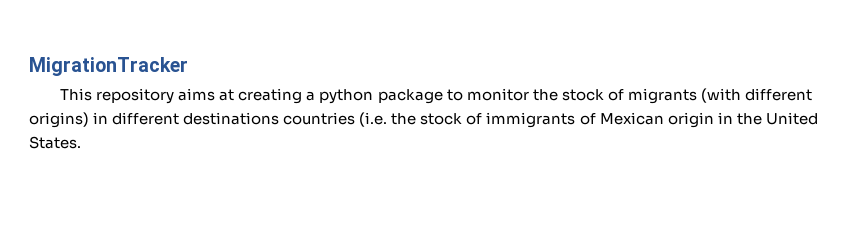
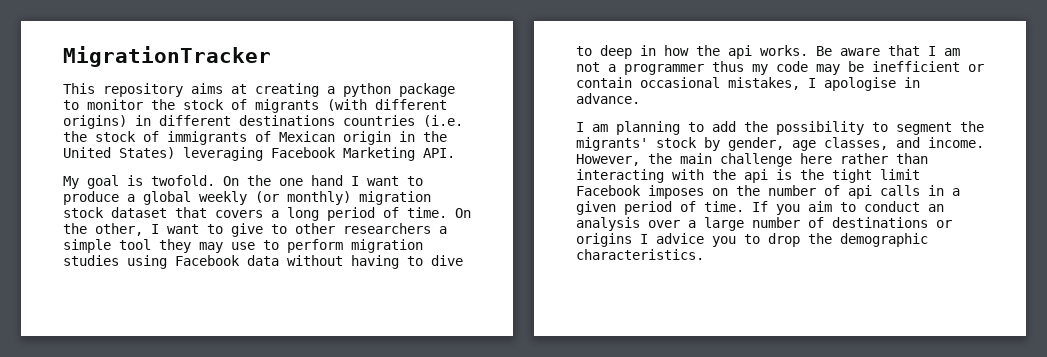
[29,136,81,149] States. -> [119,147,455,161] [63,175,423,189] [63,191,431,205] [63,207,471,221] [63,223,447,237] [63,239,423,253] [63,255,463,269] [576,45,960,59] [576,61,984,75] [576,77,920,91] [576,93,640,104] [576,121,984,135] [576,137,984,151] [576,153,928,167] [576,169,920,183] [576,185,960,199] [576,201,944,215] [576,217,952,231] [576,233,928,247] [576,249,704,260] States) leveraging Facebook Marketing API. // My goal is twofold. On the one hand I want to produce a global weekly (or monthly) migration stock dataset that covers a long period of time. On the other, I want to give to other researchers a simple tool they may use to perform migration studies using Facebook data without having to dive to deep in how the api works. Be aware that I am not a programmer thus my code may be inefficient or contain occasional mistakes, I apologise in advance. // I am planning to add the possibility to segment the migrants' stock by gender, age classes, and income. However, the main challenge here rather than interacting with the api is the tight limit Facebook imposes on the number of api calls in a given period of time. If you aim to conduct an analysis over a large number of destinations or origins I advice you to drop the demographic characteristics.

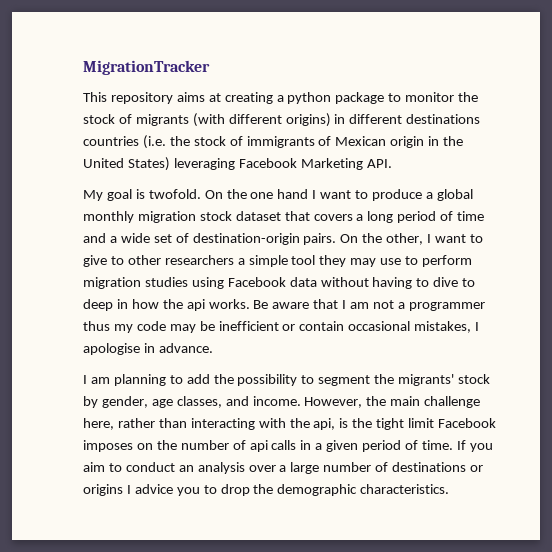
[199,191,351,205] weekly (or monthly) -> [83,211,134,223] monthly
[407,207,447,218] time. -> [457,211,485,221] [83,233,337,245] time and a wide set of destination-origin pairs.
[800,153,832,164] here -> [83,418,114,430] here,
[744,169,768,183] api -> [313,418,336,430] api,

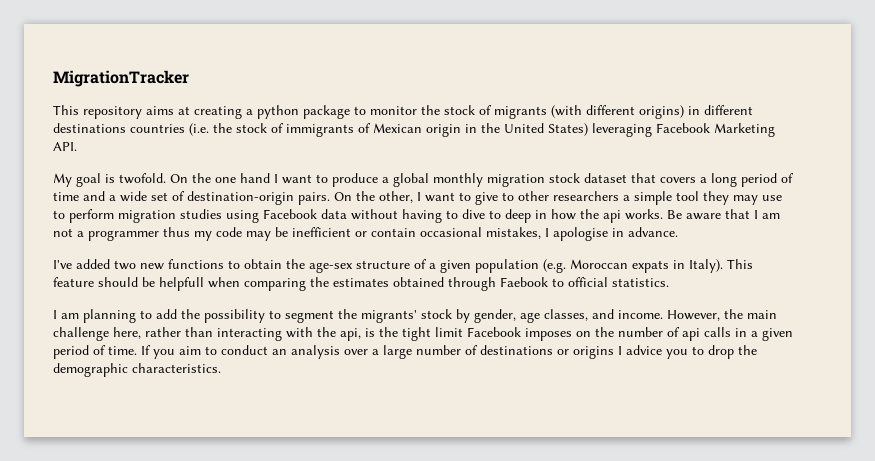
(213, 348) none -> [53,259,753,273] [53,277,669,291] // I've added two new functions to obtain the age-sex structure of a given population (e.g. Moroccan expats in Italy). This feature should be helpfull when comparing the estimates obtained through Faebook to official statistics.

